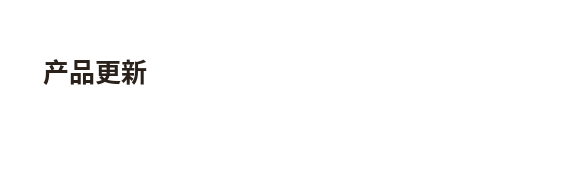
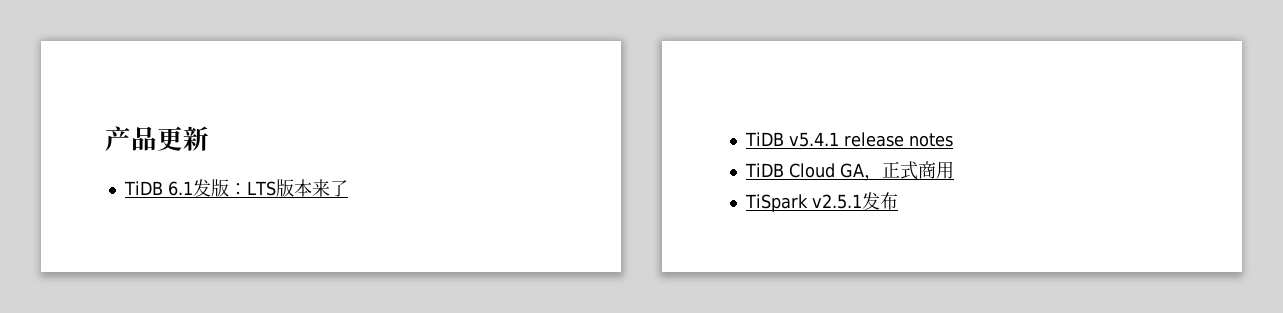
(147, 72) none -> [123,179,348,197] [744,132,953,147] [744,161,954,181] [744,192,898,212] // TiDB 6.1发版：LTS版本来了 // TiDB v5.4.1 release notes // TiDB Cloud GA，正式商用 // TiSpark v2.5.1发布

